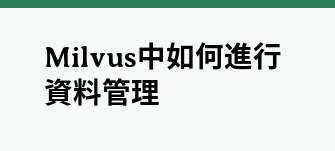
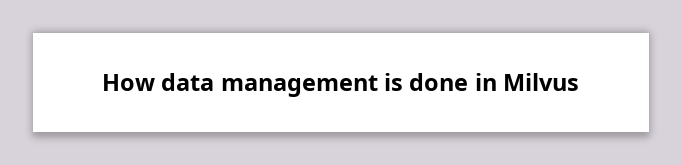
[44,42,282,70] [44,78,160,106] Milvus中如何進行資料管理 -> [102,73,580,97] How data management is done in Milvus

